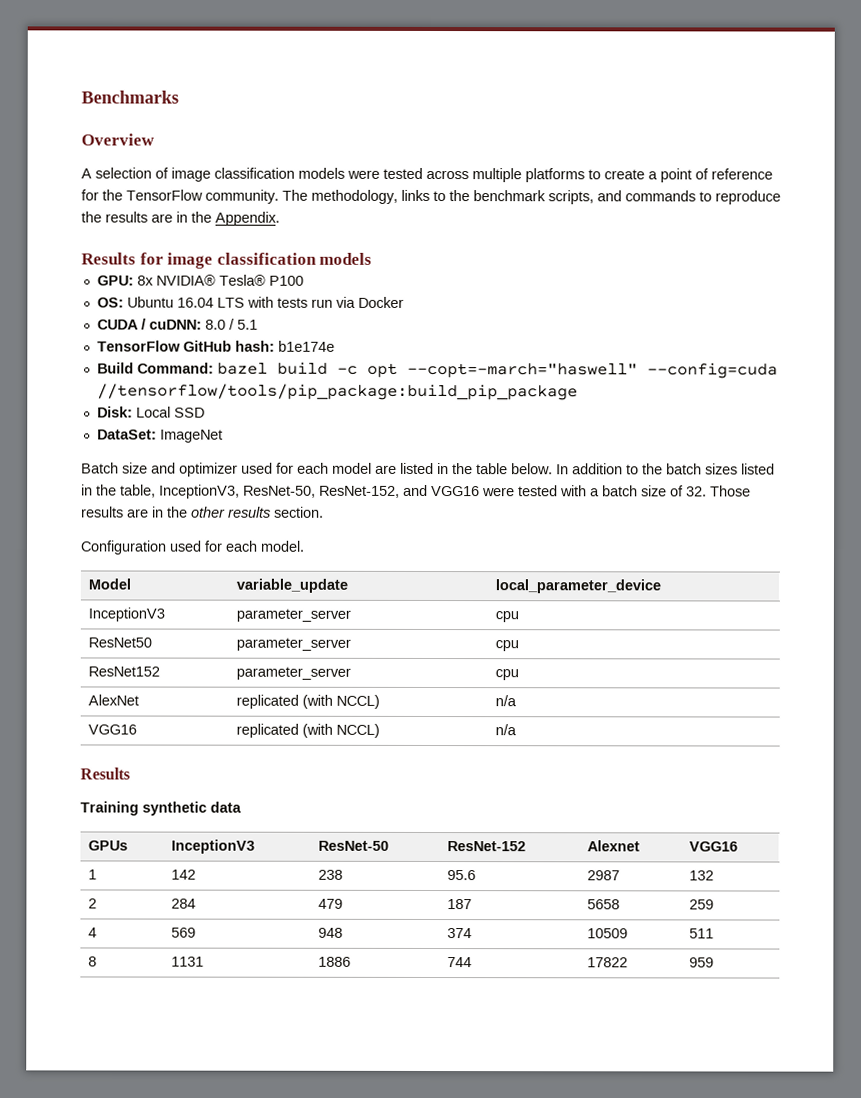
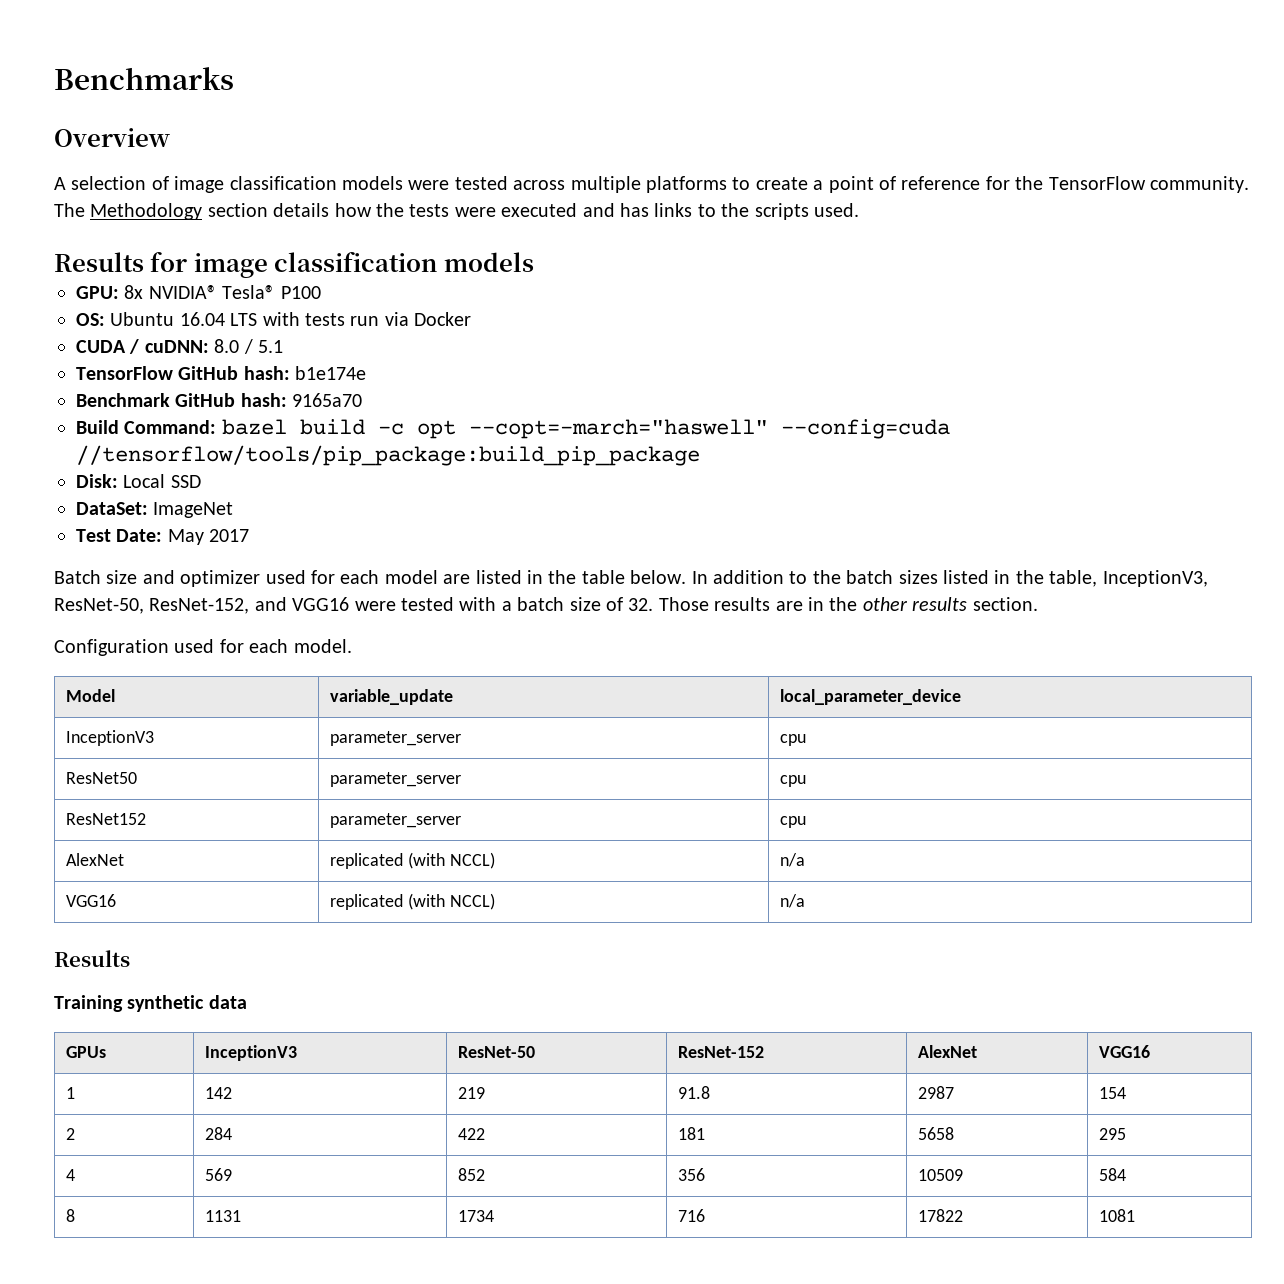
[311,189,781,205] [81,211,280,226] methodology, links to the benchmark scripts, and commands to reproduce the results are in the Appendix. -> [90,203,859,220] Methodology section details how the tests were executed and has links to the scripts used.
(335, 346) none -> [76,393,363,407] // Benchmark GitHub hash: 9165a70
(223, 436) none -> [76,529,250,545] // Test Date: May 2017
[587,840,641,852] Alexnet -> [917,1045,977,1058] AlexNet
[318,869,344,880] [447,870,477,881] 238 | 95.6 -> [457,1087,485,1099] [677,1086,710,1099] 219 | 91.8
[689,870,715,881] 132 -> [1098,1087,1126,1099] 154
[318,898,344,909] [447,899,473,910] 479 | 187 -> [457,1128,485,1140] [677,1127,705,1140] 422 | 181
[689,899,715,910] 259 -> [1098,1128,1126,1140] 295
[318,927,344,938] [447,928,473,939] 948 | 374 -> [457,1168,485,1181] [677,1168,705,1181] 852 | 356
[689,928,715,939] 511 -> [1098,1168,1126,1181] 584
[318,956,352,967] [447,957,473,968] 1886 | 744 -> [457,1210,494,1222] [677,1209,705,1222] 1734 | 716
[689,957,715,968] 959 -> [1098,1209,1135,1222] 1081

